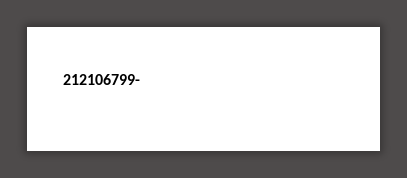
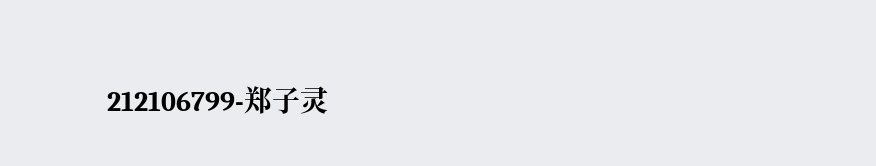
(140, 79) none -> [244,86,328,114] 郑子灵

